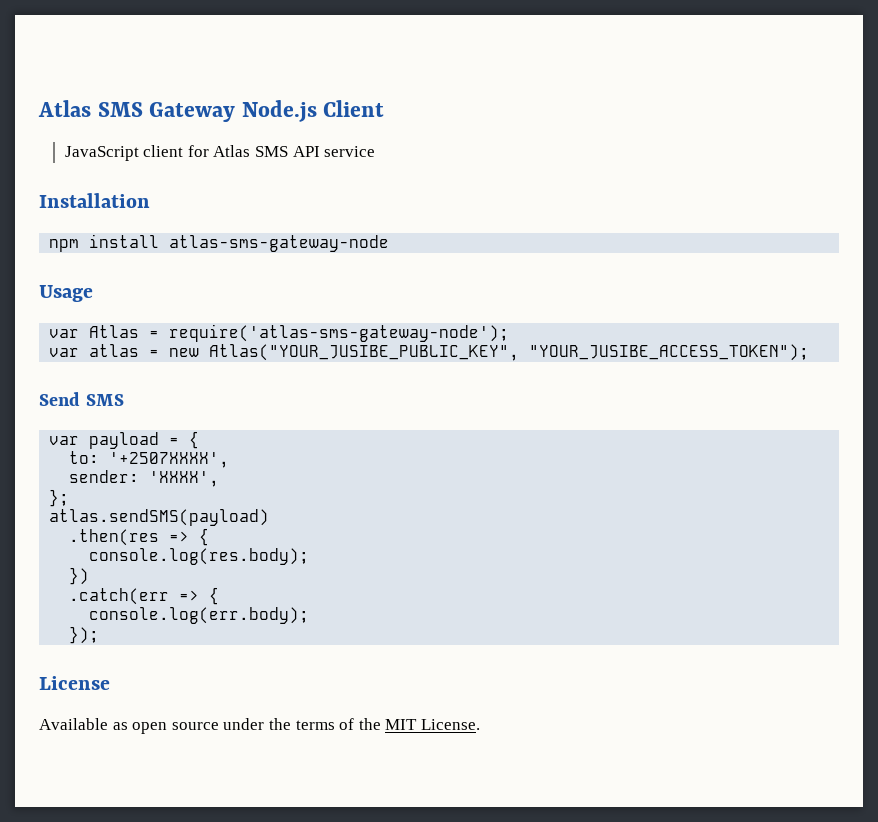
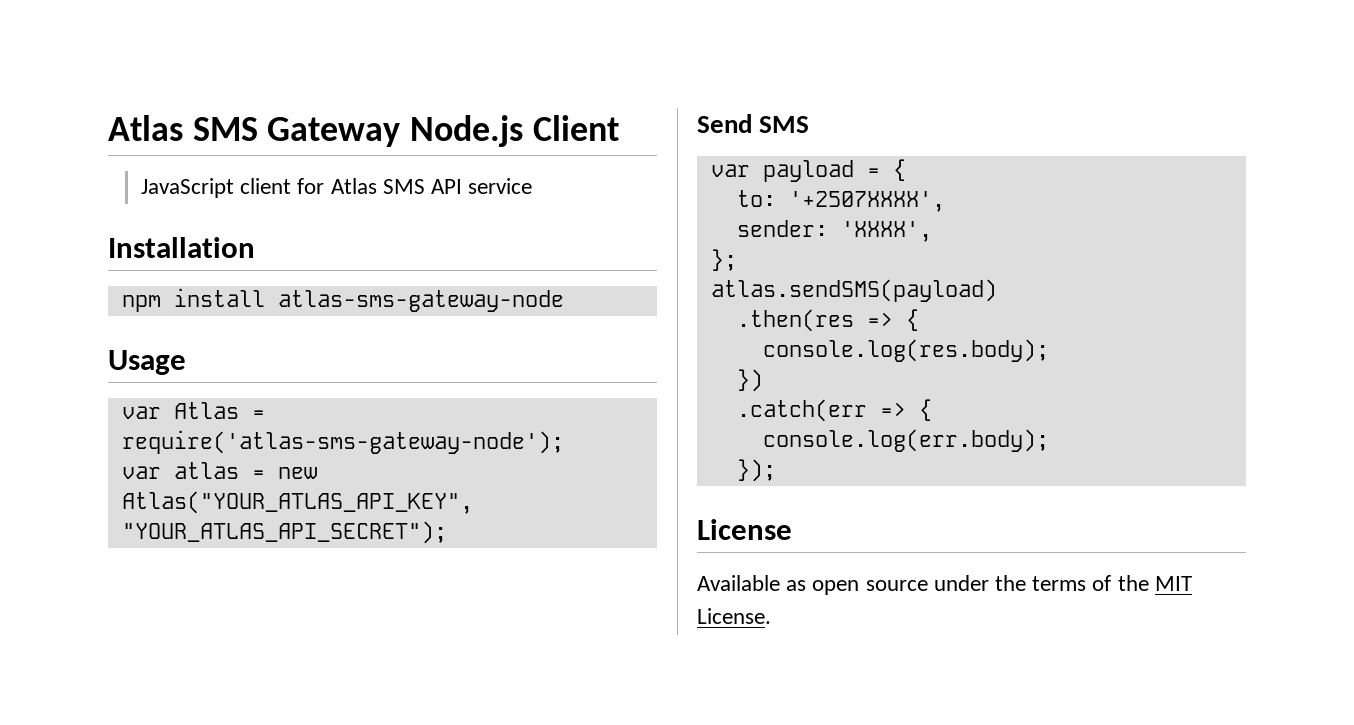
[209,344,810,361] Atlas("YOUR_JUSIBE_PUBLIC_KEY", "YOUR_JUSIBE_ACCESS_TOKEN"); -> [121,491,473,514] [121,521,447,544] Atlas("YOUR_ATLAS_API_KEY", "YOUR_ATLAS_API_SECRET");

